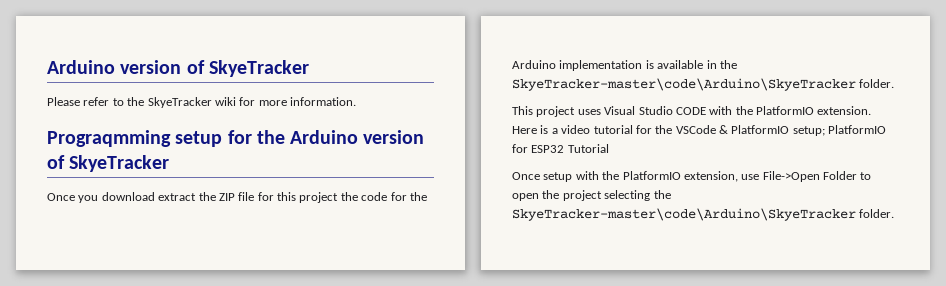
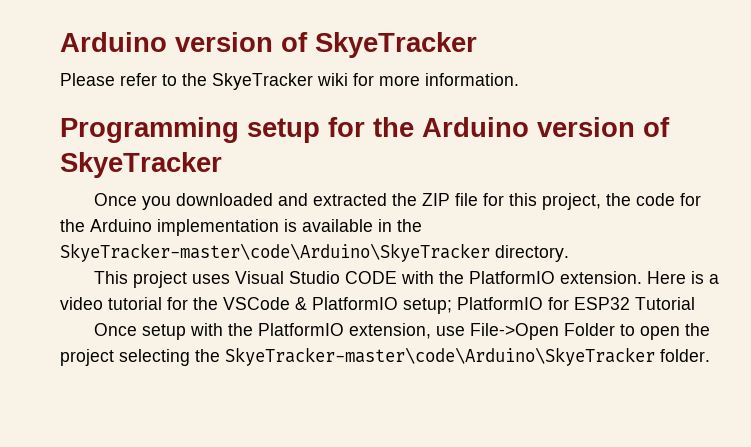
[47,130,171,147] Prograqmming -> [60,117,239,143] Programming
[101,192,197,201] download extract -> [176,193,388,206] downloaded and extracted
[299,192,339,203] project -> [542,193,602,210] project,
[859,79,895,88] folder. -> [495,245,569,262] directory.

